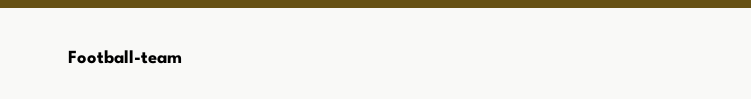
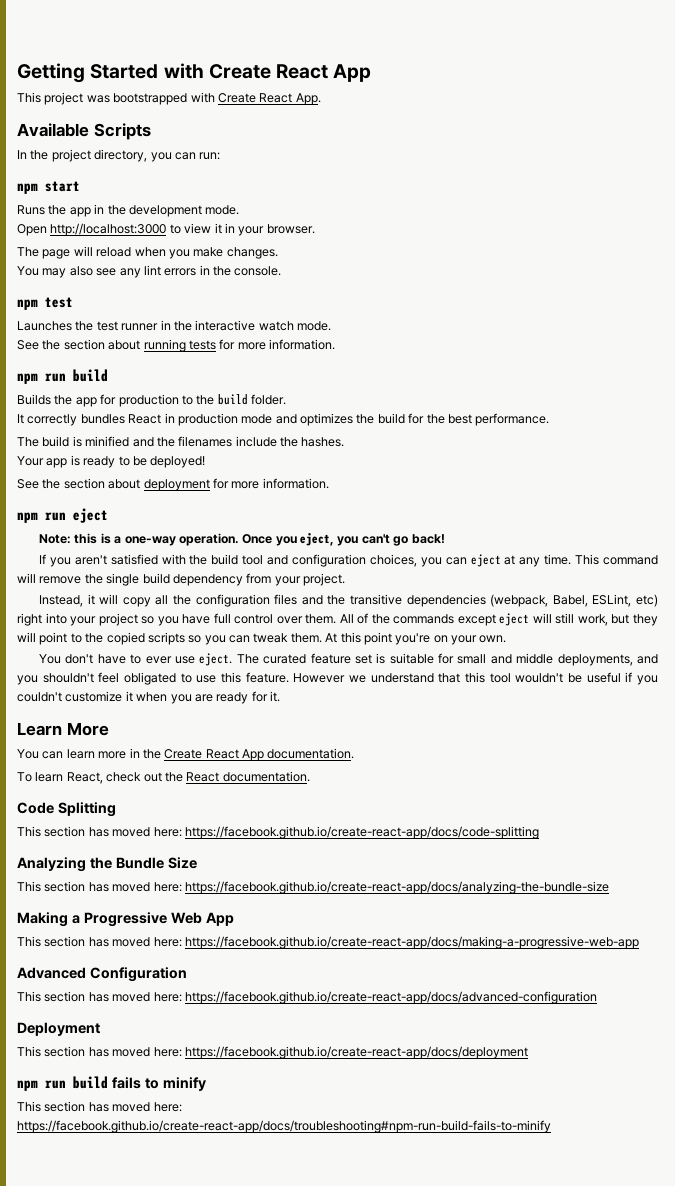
[68,50,182,64] Football-team -> [17,63,372,83] [17,92,321,105] [17,123,151,140] [17,149,221,162] [17,181,80,194] [17,204,240,217] [17,223,315,236] [17,246,278,259] [17,265,282,278] [17,297,73,310] [17,320,331,331] [17,339,335,352] [17,369,108,384] [17,394,286,407] [17,413,550,426] [17,436,345,447] [17,455,206,468] [17,478,329,491] [17,508,108,523] [39,533,445,546] [39,554,658,567] [17,573,345,586] [39,594,659,607] [17,613,658,626] [17,632,507,645] [39,653,658,666] [17,672,658,685] [17,691,280,704] [17,722,109,736] [17,748,355,761] [17,771,310,784] [17,802,116,817] [17,826,539,839] [17,857,197,872] [17,881,609,894] [17,912,234,927] [17,936,639,949] [17,967,187,982] [17,991,597,1004] [17,1022,100,1036] [17,1046,528,1059] [17,1076,206,1091] [17,1101,182,1112] [17,1120,551,1133] Getting Started with Create React App // This project was bootstrapped with Create React App. // Available Scripts // In the project directory, you can run: // npm start // Runs the app in the development mode. // Open http://localhost:3000 to view it in your browser. // The page will reload when you make changes. // You may also see any lint errors in the console. // npm test // Launches the test runner in the interactive watch mode. // See the section about running tests for more information. // npm run build // Builds the app for production to the build folder. // It correctly bundles React in production mode and optimizes the build for the best performance. // The build is minified and the filenames include the hashes. // Your app is ready to be deployed! // See the section about deployment for more information. // npm run eject // Note: this is a one-way operation. Once you eject, you can't go back! // If you aren't satisfied with the build tool and configuration choices, you can eject at any time. This command will remove the single build dependency from your project. // Instead, it will copy all the configuration files and the transitive dependencies (webpack, Babel, ESLint, etc) right into your project so you have full control over them. All of the commands except eject will still work, but they will point to the copied scripts so you can tweak them. At this point you're on your own. // You don't have to ever use eject. The curated feature set is suitable for small and middle deployments, and you shouldn't feel obligated to use this feature. However we understand that this tool wouldn't be useful if you couldn't customize it when you are ready for it. // Learn More // You can learn more in the Create React App documentation. // To learn React, check out the React documentation. // Code Splitting // This section has moved here: https://facebook.github.io/create-react-app/docs/code-splitting // Analyzing the Bundle Size // This section has moved here: https://facebook.github.io/create-react-app/docs/analyzing-the-bundle-size // Making a Progressive Web App // This section has moved here: https://facebook.github.io/create-react-app/docs/making-a-progressive-web-app // Advanced Configuration // This section has moved here: https://facebook.github.io/create-react-app/docs/advanced-configuration // Deployment // This section has moved here: https://facebook.github.io/create-react-app/docs/deployment // npm run build fails to minify // This section has moved here: https://facebook.github.io/create-react-app/docs/troubleshooting#npm-run-build-fails-to-minify

